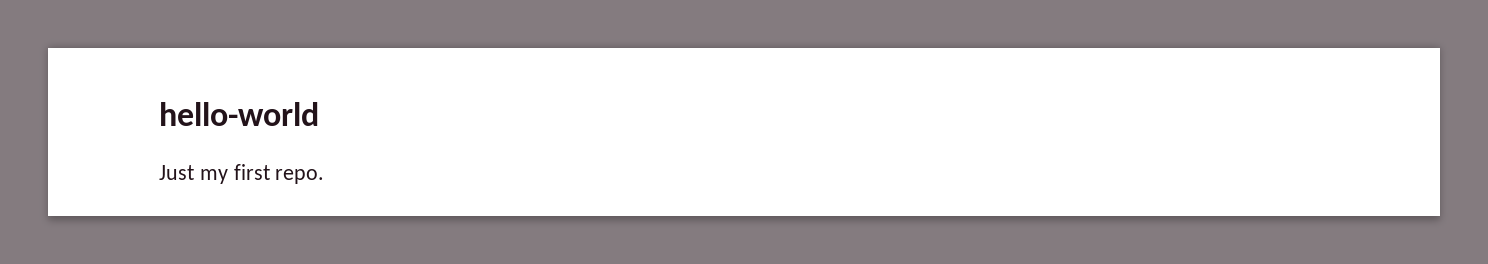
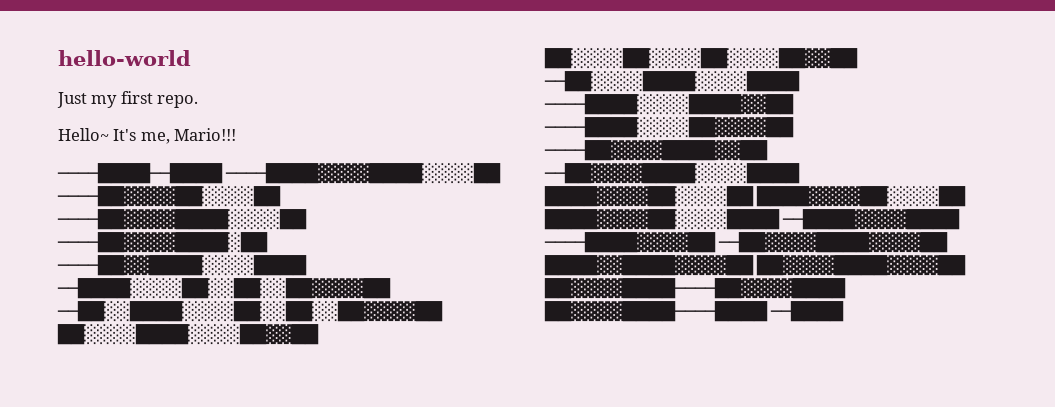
(325, 176) none -> [58,128,237,144] [57,163,502,184] [57,186,281,207] [57,209,307,230] [57,232,268,253] [57,255,307,276] [57,278,391,299] [57,301,443,322] [57,324,319,345] [544,48,858,69] [544,71,800,92] [544,94,794,115] [544,117,794,138] [544,140,768,161] [544,163,800,184] [544,186,967,207] [544,209,961,230] [544,232,949,253] [544,255,967,276] [544,278,846,299] [544,301,845,322] // Hello~ It's me, Mario!!! // ────████──████ ────████▓▓▓▓████░░░░██ ────██▓▓▓▓██░░░░██ ────██▓▓▓▓████░░░░██ ────██▓▓▓▓████░██ ────██▓▓████░░░░████ ──████░░░░██░░██░░██▓▓▓▓██ ──██░░████░░░░██░░██░░██▓▓▓▓██ ██░░░░████░░░░██▓▓██ ██░░░░██░░░░██░░░░██▓▓██ ──██░░░░████░░░░████ ────████░░░░████▓▓██ ────████░░░░██▓▓▓▓██ ────██▓▓▓▓████▓▓██ ──██▓▓▓▓████░░░░████ ████▓▓▓▓██░░░░██ ████▓▓▓▓██░░░░██ ████▓▓▓▓██░░░░████ ──████▓▓▓▓████ ────████▓▓▓▓██ ──██▓▓▓▓████▓▓▓▓██ ████▓▓████▓▓▓▓██ ██▓▓▓▓████▓▓▓▓██ ██▓▓▓▓████────██▓▓▓▓████ ██▓▓▓▓████────████ ──████

